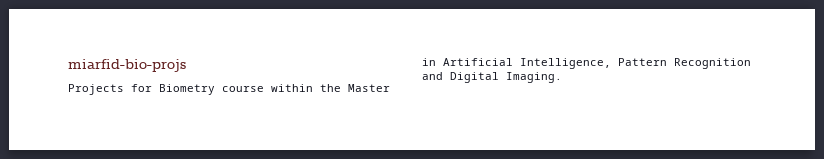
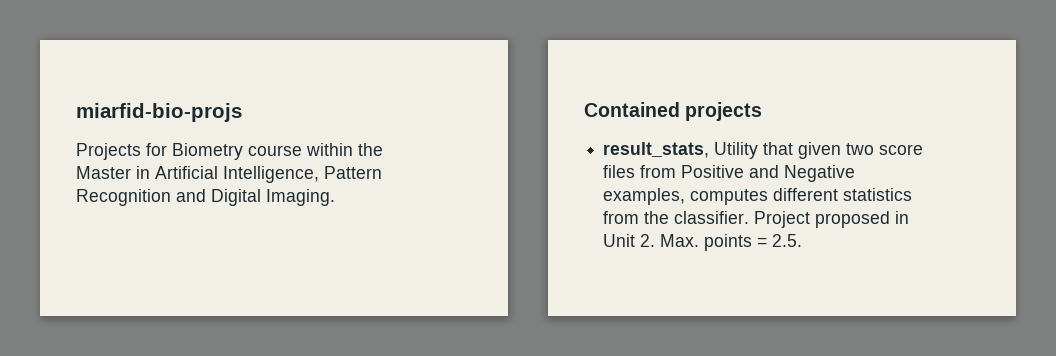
(562, 77) none -> [584,102,763,121] [603,142,924,159] [603,165,856,182] [603,188,913,205] [603,211,910,228] [603,234,803,251] // Contained projects // result_stats, Utility that given two score files from Positive and Negative examples, computes different statistics from the classifier. Project proposed in Unit 2. Max. points = 2.5.

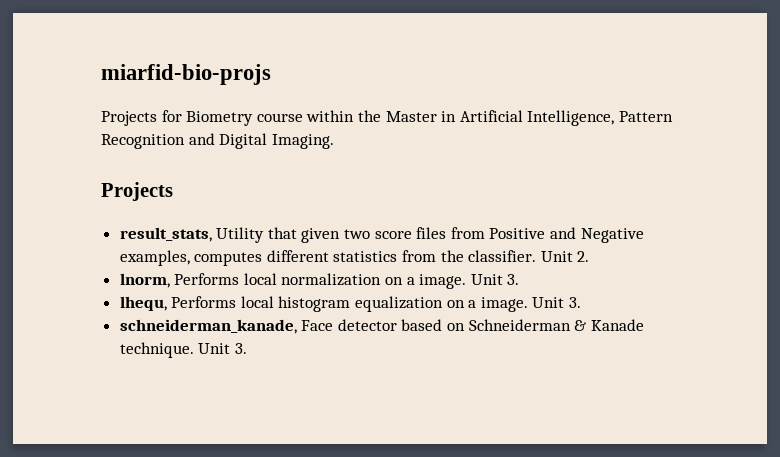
[584,102,763,121] Contained projects -> [101,182,173,201] Projects
[754,211,910,228] Project proposed in -> (537, 256) none
[660,234,803,251] Max. points = 2.5. -> [119,273,520,289] [119,296,582,312] [119,319,644,334] [119,342,247,358] // lnorm, Performs local normalization on a image. Unit 3. // lhequ, Performs local histogram equalization on a image. Unit 3. // schneiderman_kanade, Face detector based on Schneiderman & Kanade technique. Unit 3.

